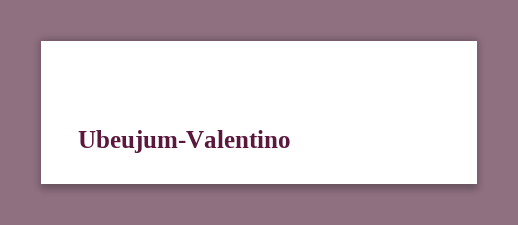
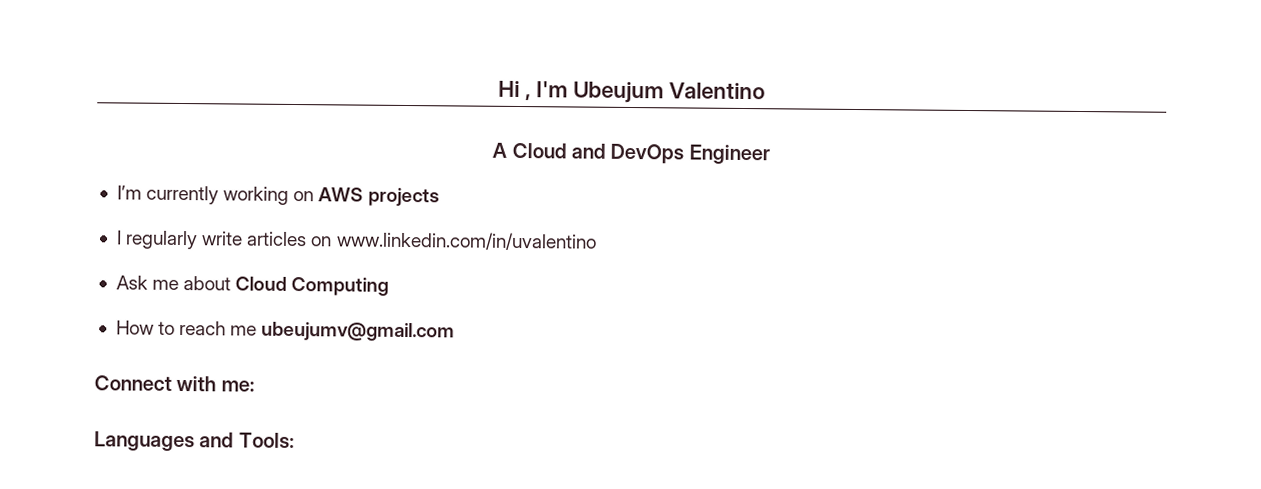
[78,130,291,153] Ubeujum-Valentino -> [498,80,766,104] [492,142,770,165] [116,185,440,207] [115,230,597,251] [115,275,390,296] [115,320,456,342] [94,375,255,392] [94,431,295,452] Hi , I'm Ubeujum Valentino // A Cloud and DevOps Engineer // I’m currently working on AWS projects // I regularly write articles on www.linkedin.com/in/uvalentino // Ask me about Cloud Computing // How to reach me ubeujumv@gmail.com // Connect with me: // Languages and Tools:

